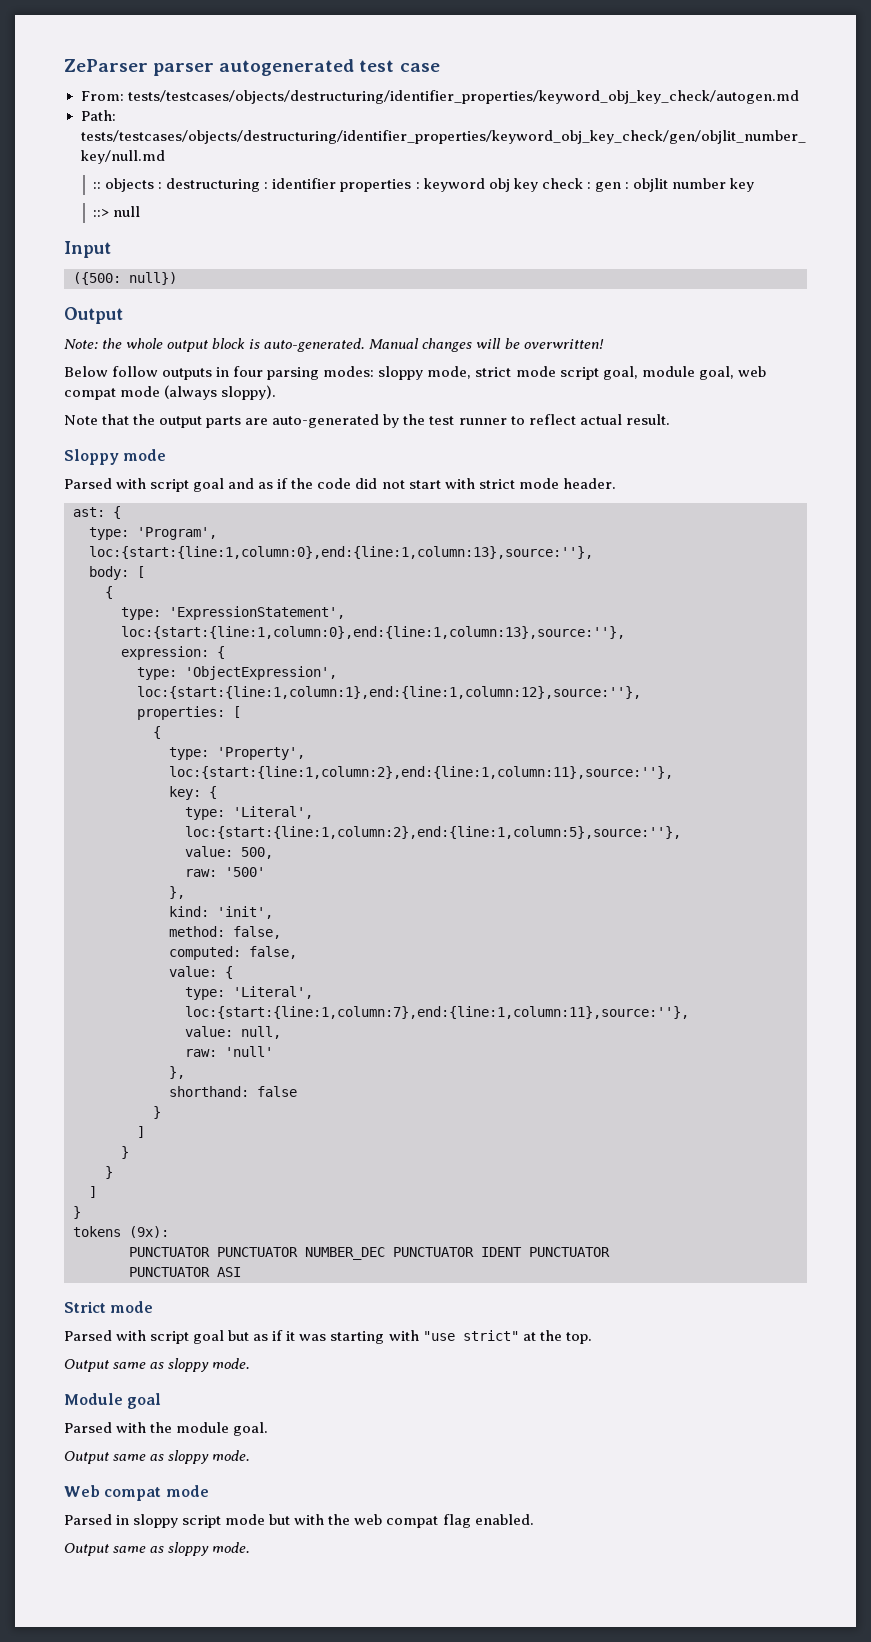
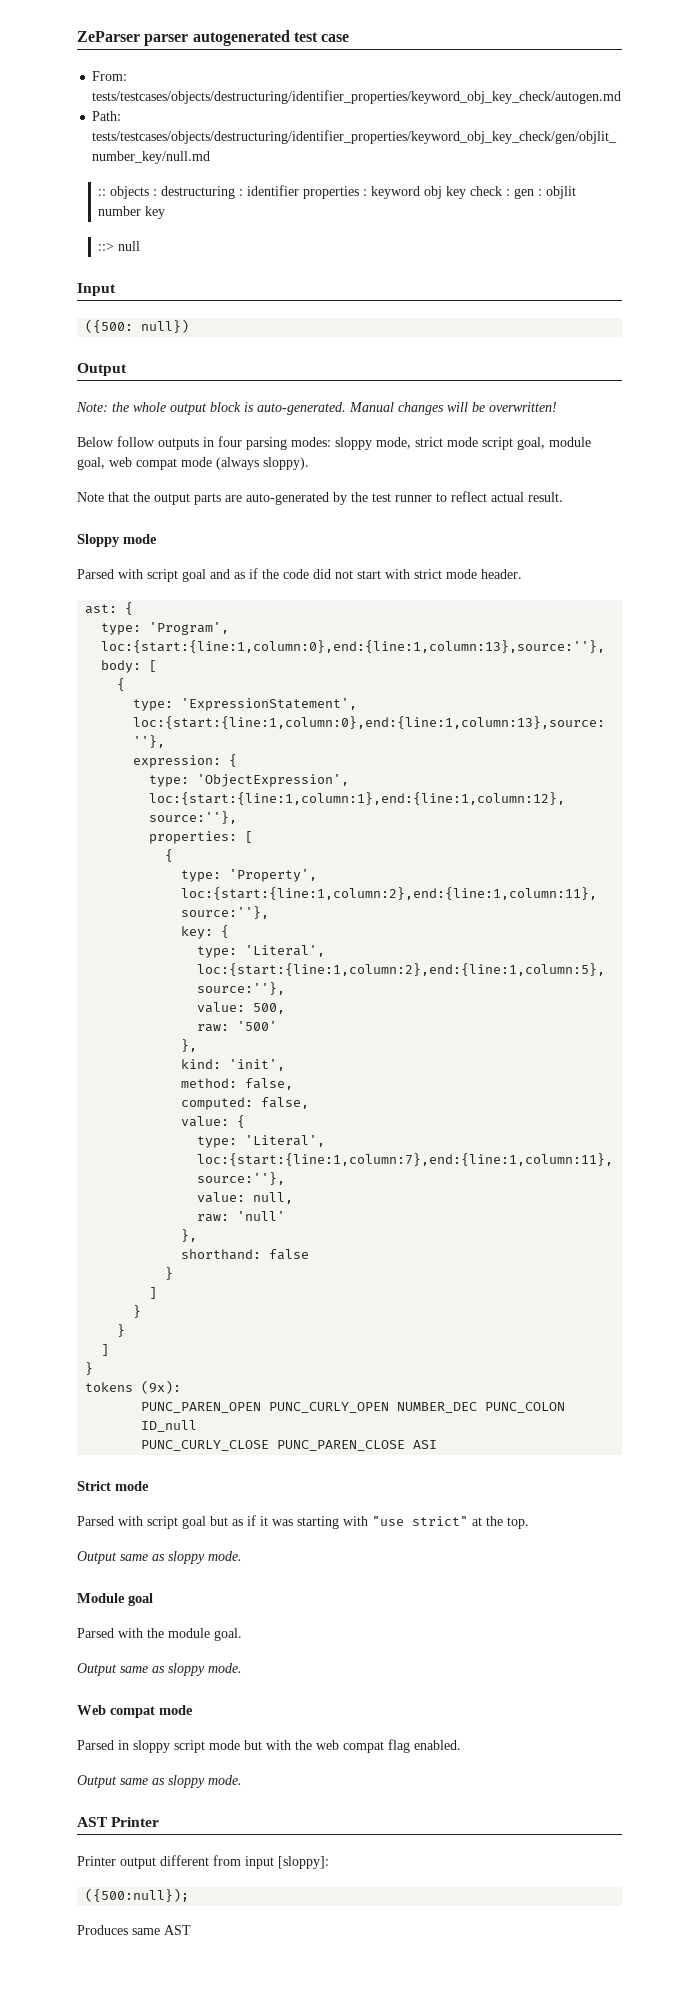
[129,1247,610,1260] [129,1267,210,1277] PUNCTUATOR PUNCTUATOR NUMBER_DEC PUNCTUATOR IDENT PUNCTUATOR // PUNCTUATOR -> [141,1402,566,1413] [141,1420,198,1432] [141,1440,406,1451] PUNC_PAREN_OPEN PUNC_CURLY_OPEN NUMBER_DEC PUNC_COLON ID_null // PUNC_CURLY_CLOSE PUNC_PAREN_CLOSE
(251, 1547) none -> [77,1817,160,1827] [77,1855,329,1869] [85,1888,190,1902] [77,1925,191,1935] // AST Printer // Printer output different from input [sloppy]: // ({500:null}); // Produces same AST

